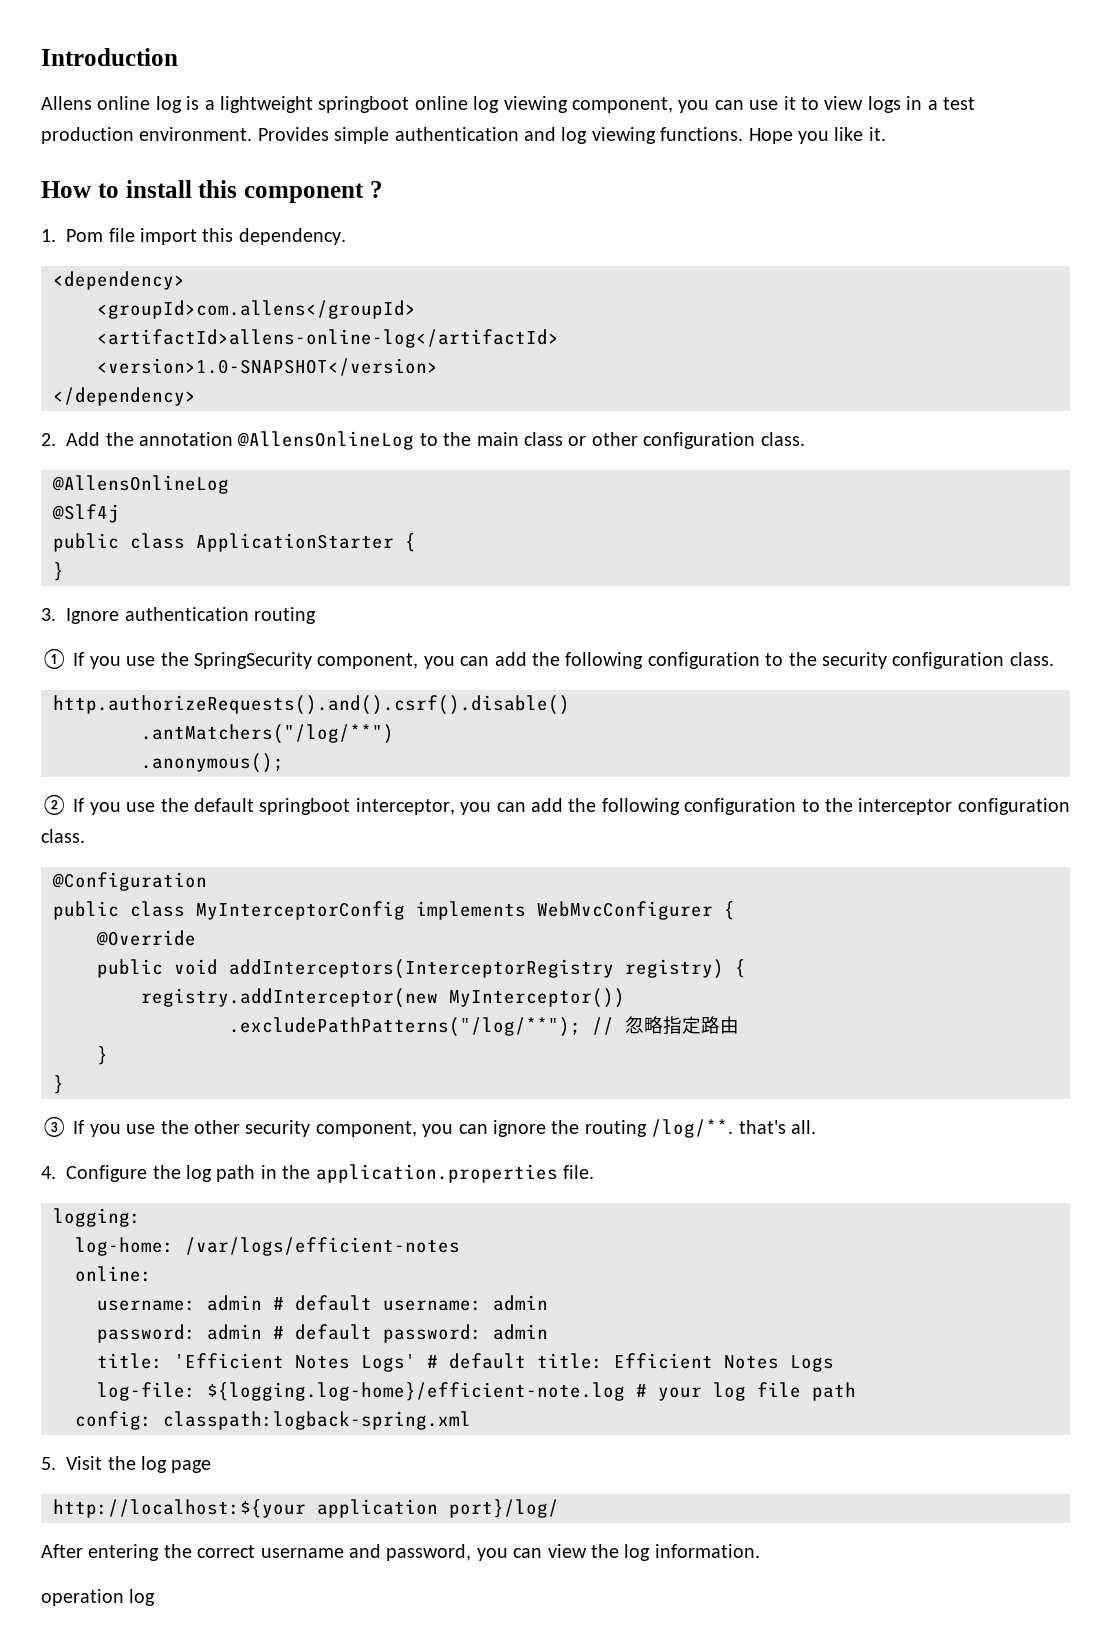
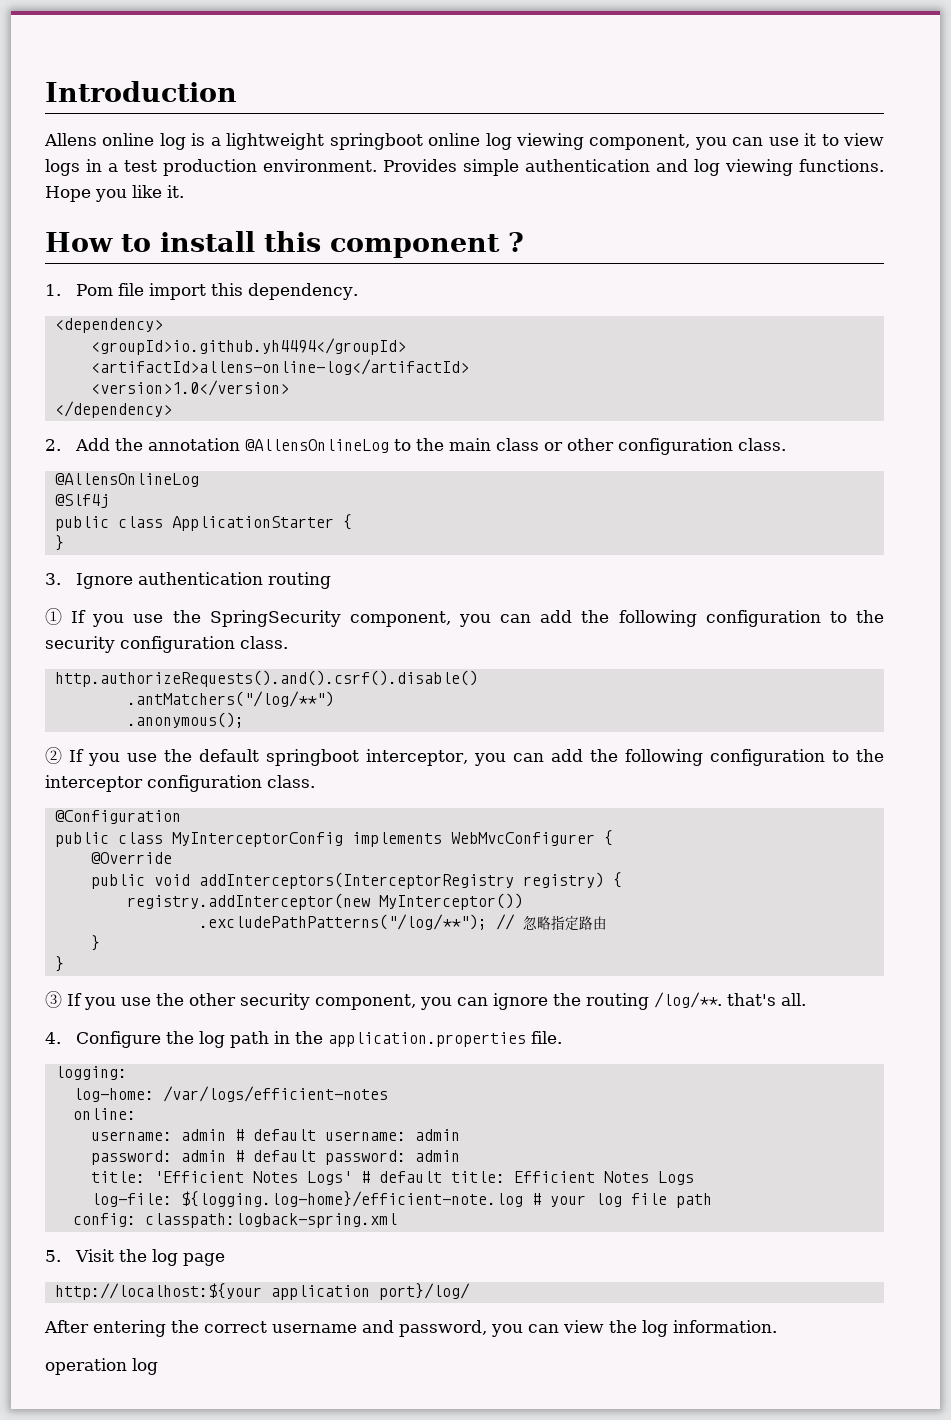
[97,300,416,319] <groupId>com.allens</groupId> -> [91,338,407,355] <groupId>io.github.yh4494</groupId>
[97,358,438,376] <version>1.0-SNAPSHOT</version> -> [91,380,290,396] <version>1.0</version>

